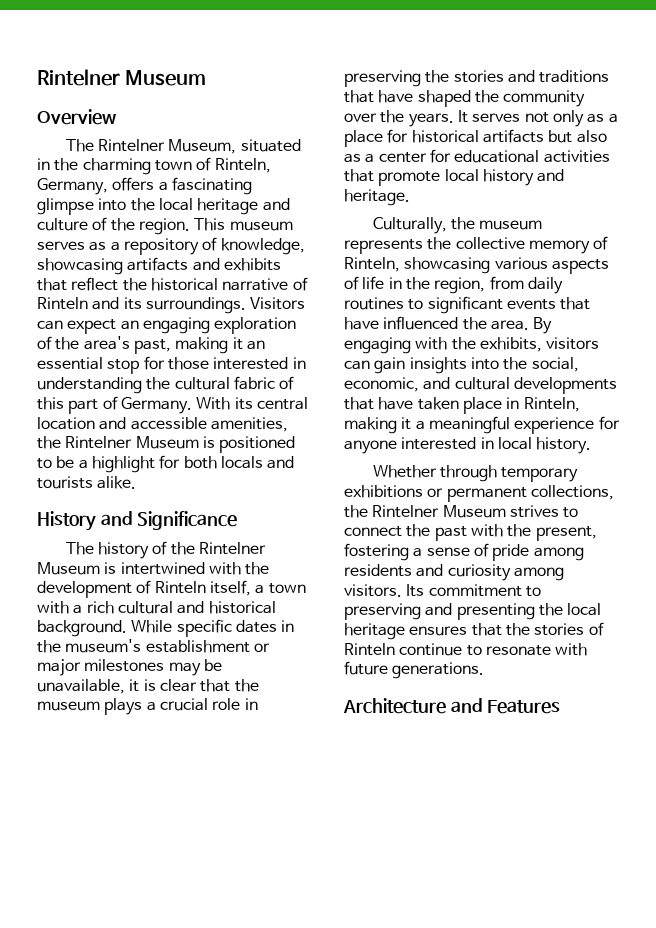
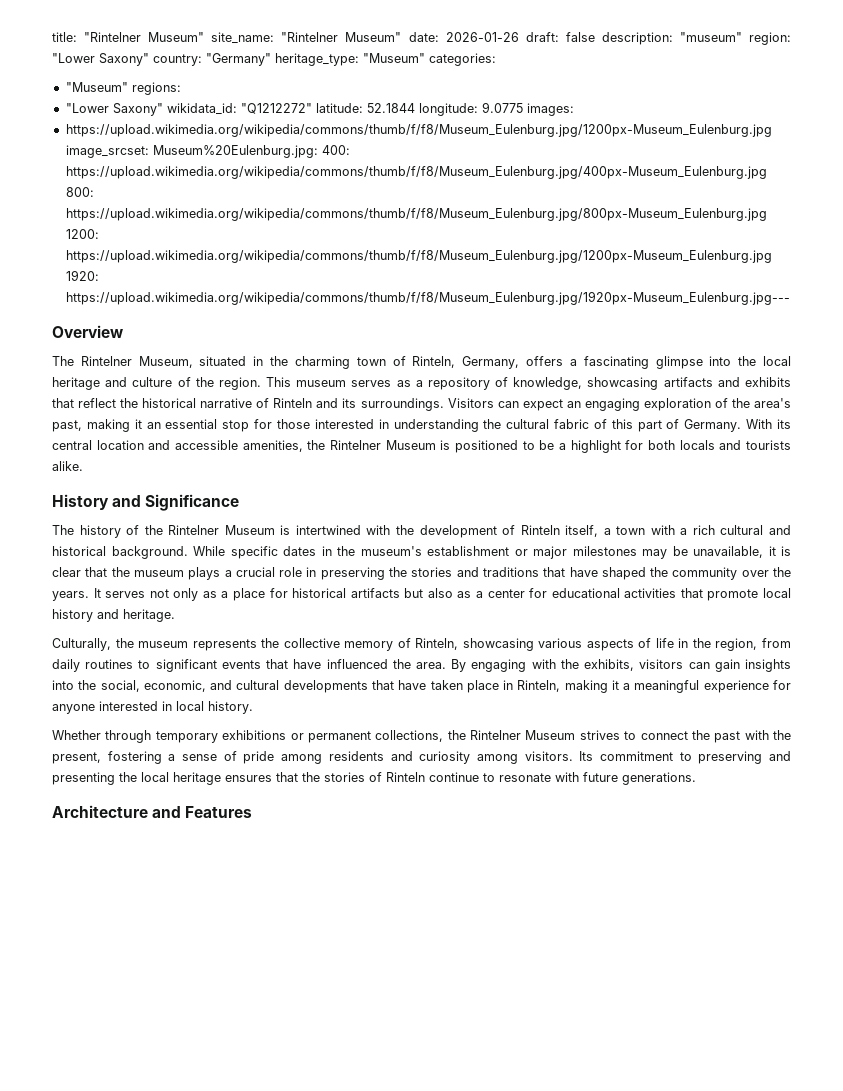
[37,69,207,86] Rintelner Museum -> [52,32,792,45] [52,53,496,66] [65,82,181,95] [65,102,574,116] [65,124,772,137] [65,145,350,158] [65,166,767,179] [65,187,94,197] [65,208,767,221] [65,229,99,239] [65,250,772,263] [65,270,99,281] [65,291,790,305] title: "Rintelner Museum" site_name: "Rintelner Museum" date: 2026-01-26 draft: false description: "museum" region: "Lower Saxony" country: "Germany" heritage_type: "Museum" categories: // "Museum" regions: // "Lower Saxony" wikidata_id: "Q1212272" latitude: 52.1844 longitude: 9.0775 images: // https://upload.wikimedia.org/wikipedia/commons/thumb/f/f8/Museum_Eulenburg.jpg/1200px-Museum_Eulenburg.jpg image_srcset: Museum%20Eulenburg.jpg: 400: https://upload.wikimedia.org/wikipedia/commons/thumb/f/f8/Museum_Eulenburg.jpg/400px-Museum_Eulenburg.jpg 800: https://upload.wikimedia.org/wikipedia/commons/thumb/f/f8/Museum_Eulenburg.jpg/800px-Museum_Eulenburg.jpg 1200: https://upload.wikimedia.org/wikipedia/commons/thumb/f/f8/Museum_Eulenburg.jpg/1200px-Museum_Eulenburg.jpg 1920: https://upload.wikimedia.org/wikipedia/commons/thumb/f/f8/Museum_Eulenburg.jpg/1920px-Museum_Eulenburg.jpg---

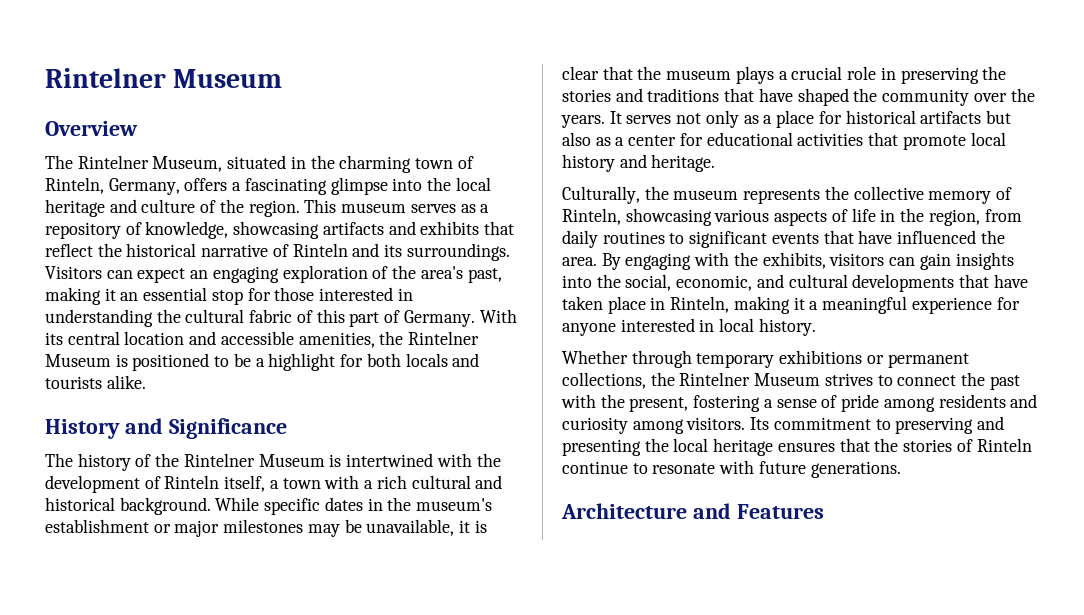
[52,32,792,45] [52,53,496,66] [65,82,181,95] [65,102,574,116] [65,124,772,137] [65,145,350,158] [65,166,767,179] [65,187,94,197] [65,208,767,221] [65,229,99,239] [65,250,772,263] [65,270,99,281] [65,291,790,305] title: "Rintelner Museum" site_name: "Rintelner Museum" date: 2026-01-26 draft: false description: "museum" region: "Lower Saxony" country: "Germany" heritage_type: "Museum" categories: // "Museum" regions: // "Lower Saxony" wikidata_id: "Q1212272" latitude: 52.1844 longitude: 9.0775 images: // https://upload.wikimedia.org/wikipedia/commons/thumb/f/f8/Museum_Eulenburg.jpg/1200px-Museum_Eulenburg.jpg image_srcset: Museum%20Eulenburg.jpg: 400: https://upload.wikimedia.org/wikipedia/commons/thumb/f/f8/Museum_Eulenburg.jpg/400px-Museum_Eulenburg.jpg 800: https://upload.wikimedia.org/wikipedia/commons/thumb/f/f8/Museum_Eulenburg.jpg/800px-Museum_Eulenburg.jpg 1200: https://upload.wikimedia.org/wikipedia/commons/thumb/f/f8/Museum_Eulenburg.jpg/1200px-Museum_Eulenburg.jpg 1920: https://upload.wikimedia.org/wikipedia/commons/thumb/f/f8/Museum_Eulenburg.jpg/1920px-Museum_Eulenburg.jpg--- -> [45,68,283,88] Rintelner Museum

